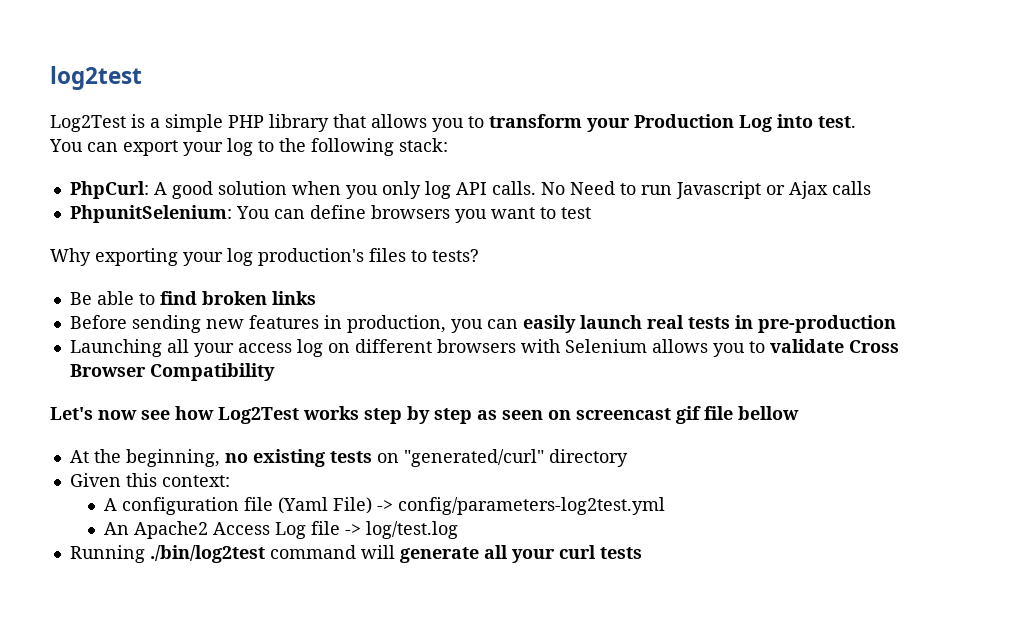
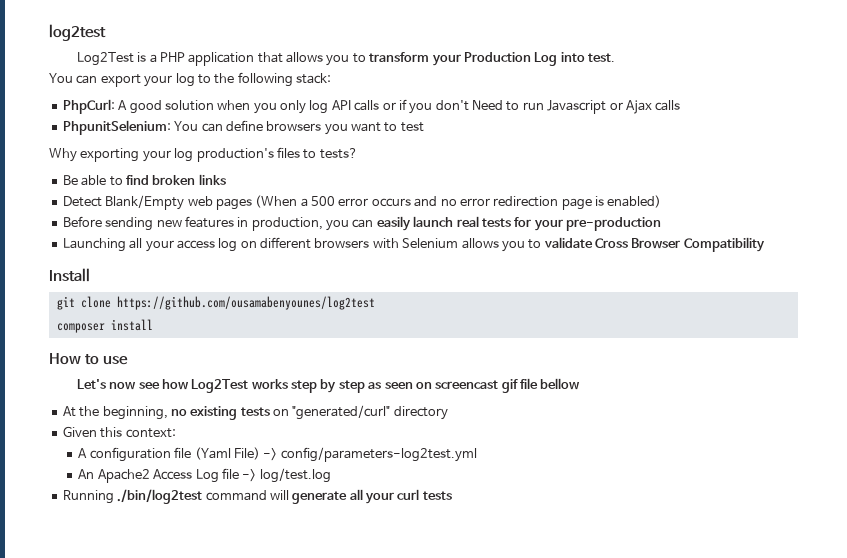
[165,114,329,132] simple PHP library -> [159,52,255,66] PHP application
[491,181,565,195] calls. No -> [354,99,469,114] calls or if you don't
(316, 298) none -> [62,195,662,210] // Detect Blank/Empty web pages (When a 500 error occurs and no error redirection page is enabled)
[734,315,753,329] in -> [514,217,563,231] for your
(275, 372) none -> [49,268,90,282] [56,296,375,310] [56,319,153,333] [49,353,128,365] // Install // git clone https://github.com/ousamabenyounes/log2test // composer install // How to use

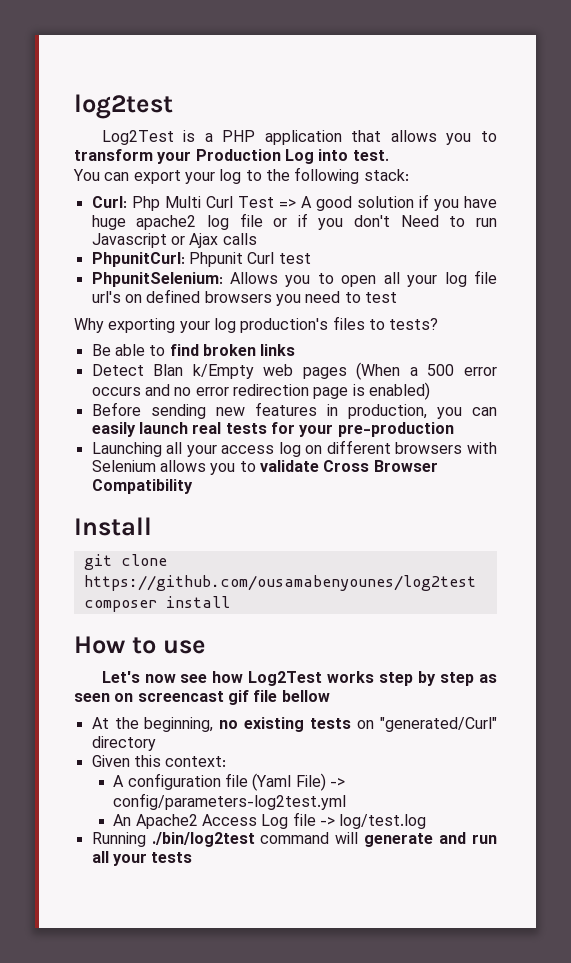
[62,99,380,114] PhpCurl: A good solution when you only log API calls -> [91,194,498,211] [91,213,263,230] Curl: Php Multi Curl Test => A good solution if you have huge apache2 log file
[62,120,263,135] PhpunitSelenium: You can define -> [91,252,311,267] [91,270,498,287] [91,289,201,303] PhpunitCurl: Phpunit Curl test // PhpunitSelenium: Allows you to open all your log file url's on defined
[351,122,381,132] want -> [305,291,341,303] need
[105,195,185,210] Blank/Empty -> [153,364,254,379] Blan k/Empty
[292,405,391,420] "generated/curl" -> [380,717,497,732] "generated/Curl"
[349,489,420,504] all your curl -> [439,832,497,844] [91,851,147,866] and run all your

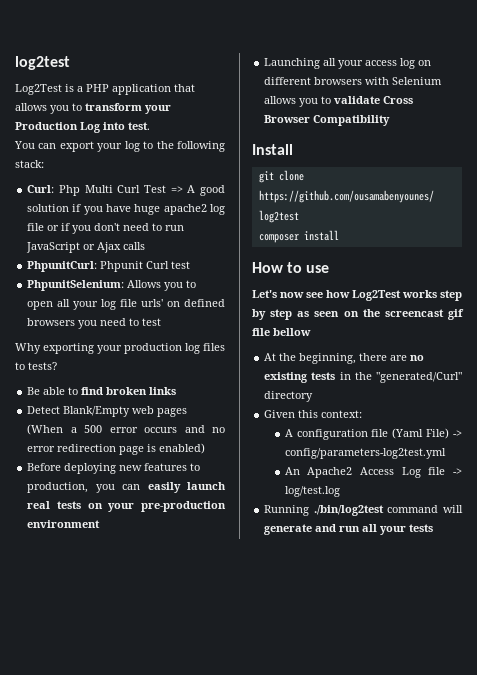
[400,215,439,227] Need -> [123,223,150,231] need
[91,233,167,248] Javascript -> [26,242,81,253] JavaScript
[91,291,121,303] url's -> [141,299,164,307] urls'
[213,318,329,333] log production's -> [124,343,200,354] production log
[153,364,254,379] Blan k/Empty -> [63,406,131,417] Blank/Empty
[150,404,206,419] sending -> [64,463,117,474] deploying
[326,404,338,416] in -> [190,463,201,471] to
[270,422,295,434] for -> [87,503,103,509] on
(454, 429) none -> [27,520,101,528] environment
(134, 697) none -> [362,309,380,317] the
(214, 724) none -> [359,353,408,361] there are
[357,720,375,729] on -> [339,372,372,380] in the

